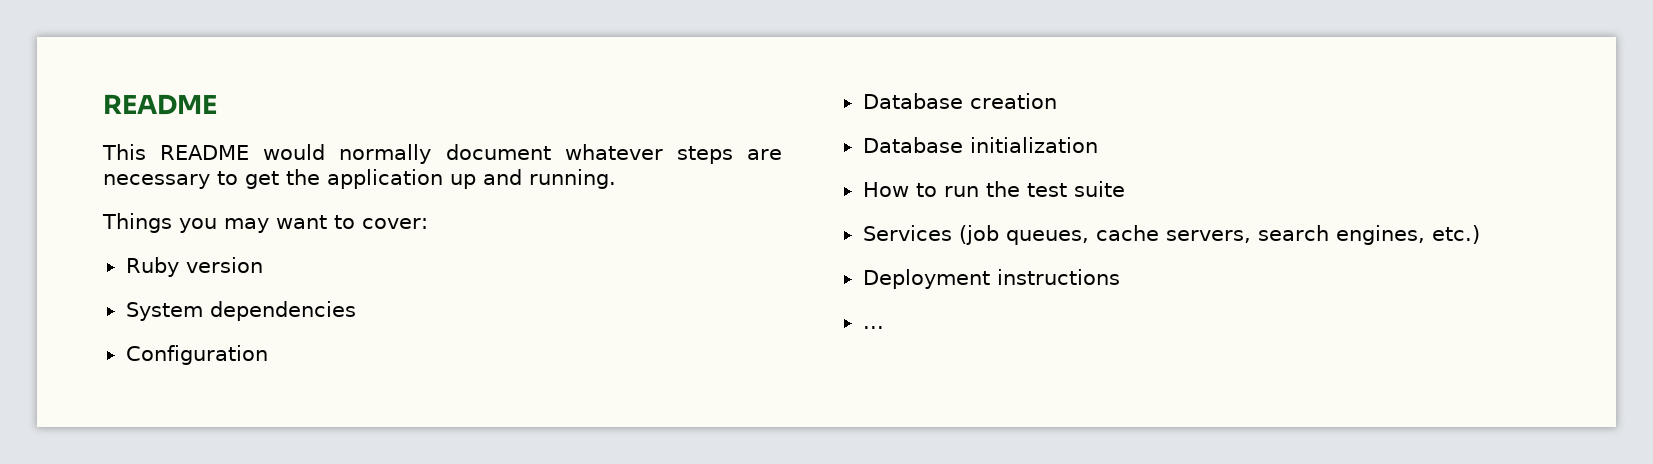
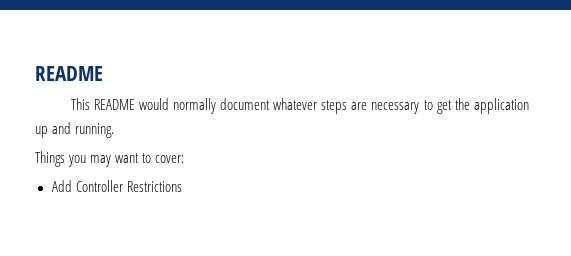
[125,257,263,277] [125,301,356,321] [125,345,268,365] [862,93,1057,109] [862,137,1098,153] [862,181,1125,197] [862,225,1480,245] [862,269,1120,289] [862,326,884,329] Ruby version // System dependencies // Configuration // Database creation // Database initialization // How to run the test suite // Services (job queues, cache servers, search engines, etc.) // Deployment instructions // ... -> [51,180,182,192] Add Controller Restrictions

